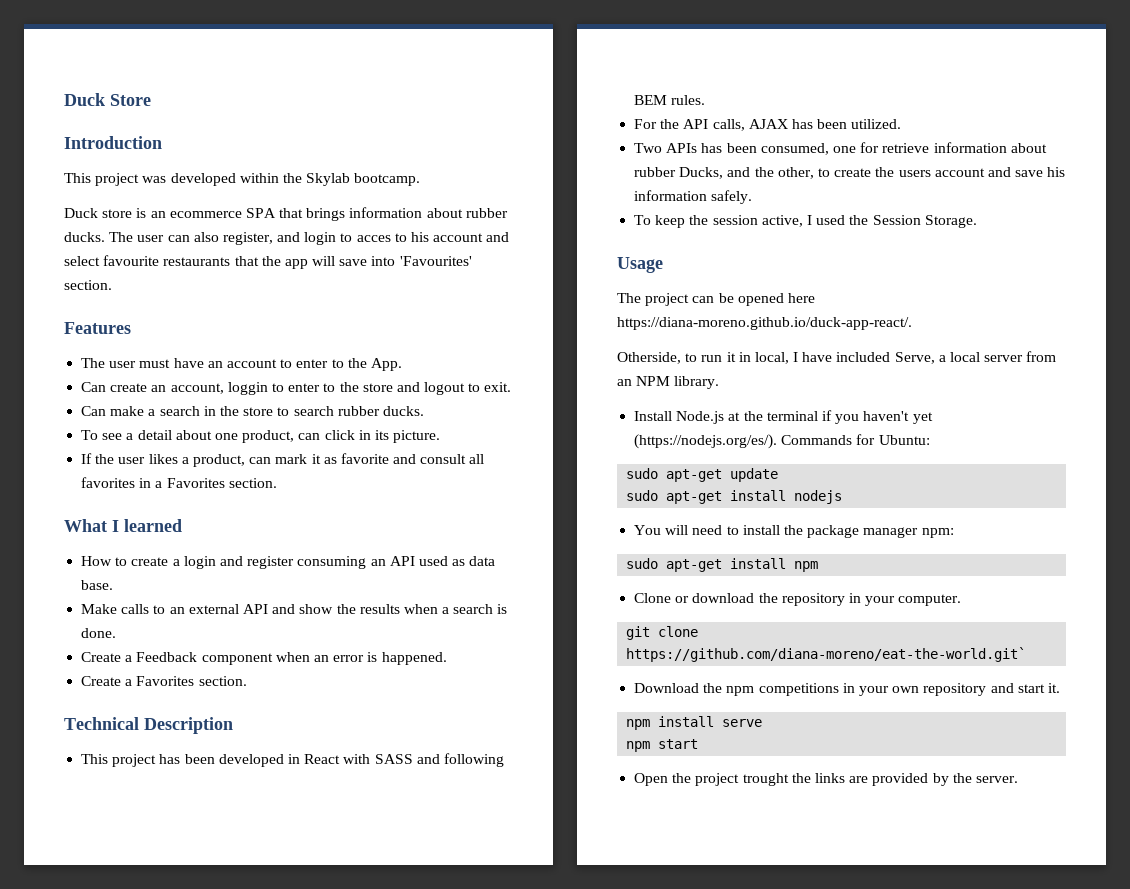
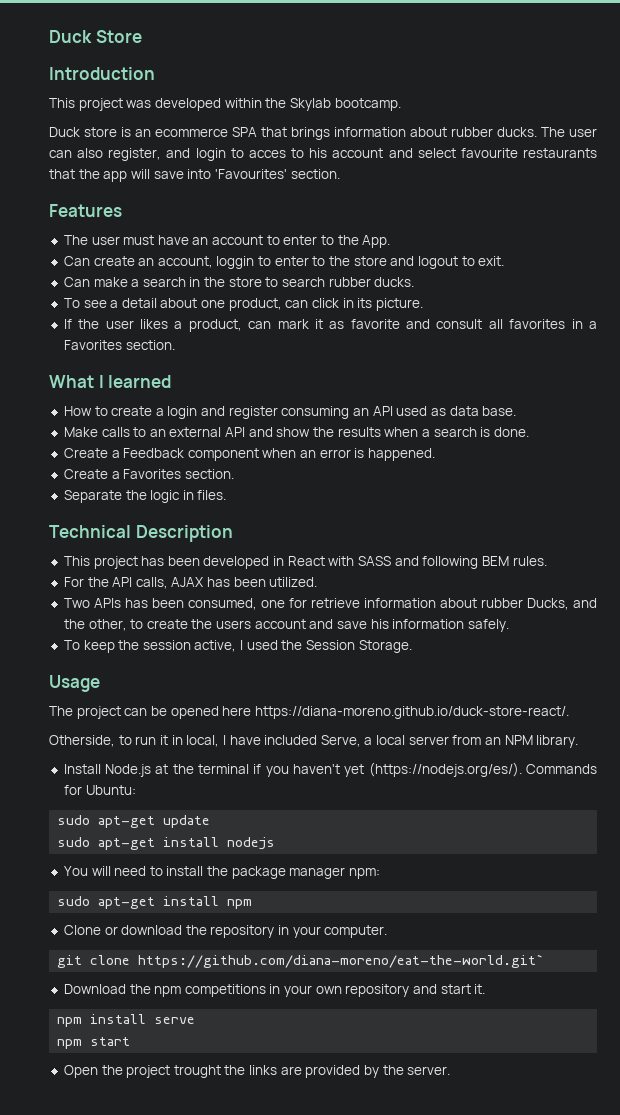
(247, 681) none -> [63,490,227,503] // Separate the logic in files.
[617,317,912,330] https://diana-moreno.github.io/duck-app-react/. -> [254,706,569,719] https://diana-moreno.github.io/duck-store-react/.

